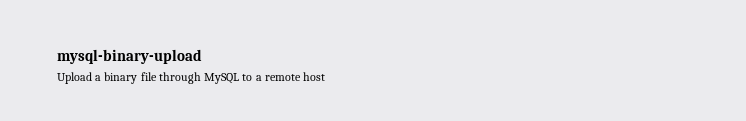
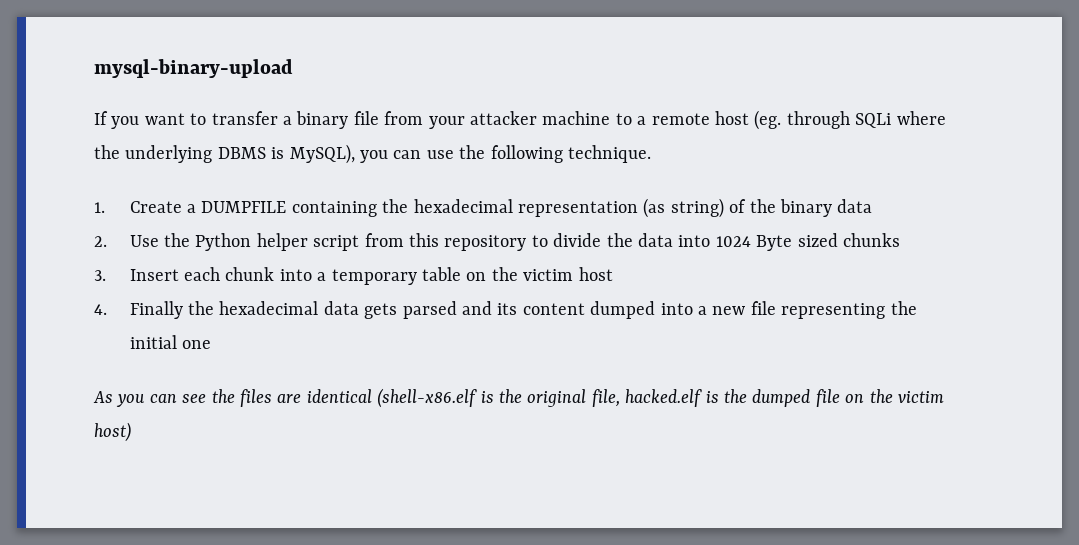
[57,72,326,84] Upload a binary file through MySQL to a remote host -> [94,110,946,130] [94,144,651,164] [94,198,873,218] [94,233,901,251] [94,267,613,285] [94,301,917,319] [129,335,212,349] [93,388,944,408] [94,422,131,442] If you want to transfer a binary file from your attacker machine to a remote host (eg. through SQLi where the underlying DBMS is MySQL), you can use the following technique. // 1. Create a DUMPFILE containing the hexadecimal representation (as string) of the binary data // 2. Use the Python helper script from this repository to divide the data into 1024 Byte sized chunks // 3. Insert each chunk into a temporary table on the victim host // 4. Finally the hexadecimal data gets parsed and its content dumped into a new file representing the initial one // As you can see the files are identical (shell-x86.elf is the original file, hacked.elf is the dumped file on the victim host)

